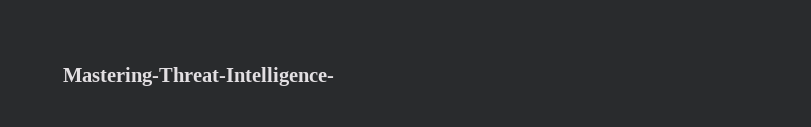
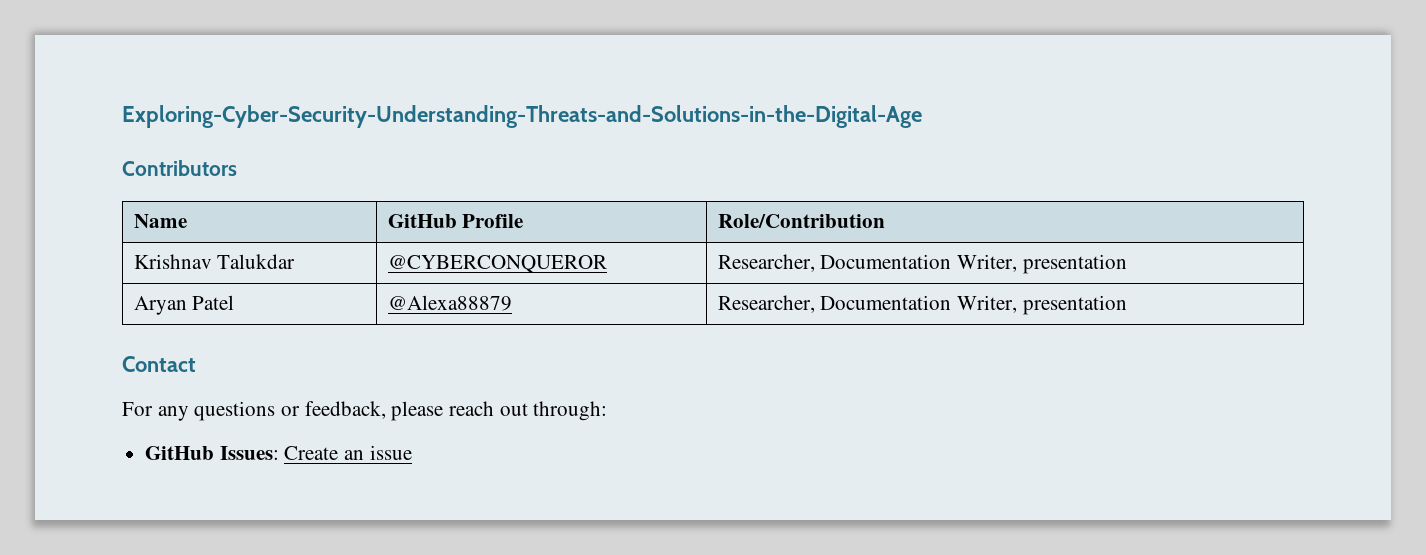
[63,67,334,86] Mastering-Threat-Intelligence- -> [122,105,922,128] [122,160,237,176] [133,214,187,228] [387,214,524,228] [717,214,885,228] [133,254,296,269] [387,255,607,273] [717,254,1127,274] [133,295,235,315] [387,295,512,311] [717,295,1127,315] [122,356,196,372] [122,401,608,421] [145,445,412,460] Exploring-Cyber-Security-Understanding-Threats-and-Solutions-in-the-Digital-Age // Contributors // Name | GitHub Profile | Role/Contribution // Krishnav Talukdar | @CYBERCONQUEROR | Researcher, Documentation Writer, presentation // Aryan Patel | @Alexa88879 | Researcher, Documentation Writer, presentation // Contact // For any questions or feedback, please reach out through: // GitHub Issues: Create an issue

